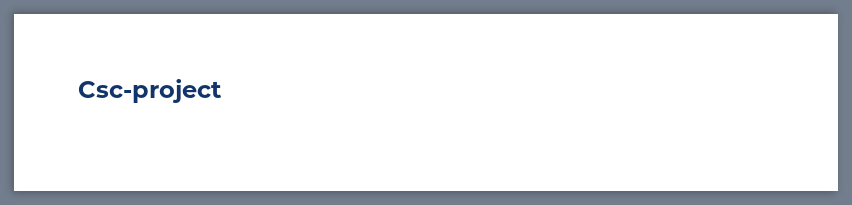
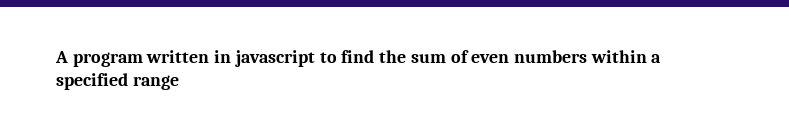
[78,79,222,103] Csc-project -> [55,50,662,67] [56,73,179,90] A program written in javascript to find the sum of even numbers within a specified range

